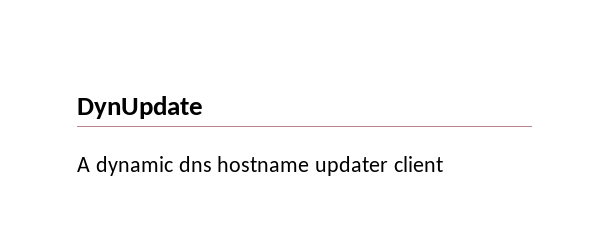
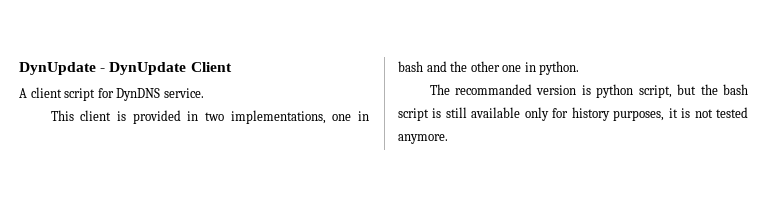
[77,96,203,119] [77,156,444,176] DynUpdate // A dynamic dns hostname updater client -> [19,62,232,75] [19,87,204,101] [50,110,369,124] [398,61,580,75] [429,84,748,98] [398,107,748,121] [398,134,448,144] DynUpdate - DynUpdate Client // A client script for DynDNS service. // This client is provided in two implementations, one in bash and the other one in python. // The recommanded version is python script, but the bash script is still available only for history purposes, it is not tested anymore.

